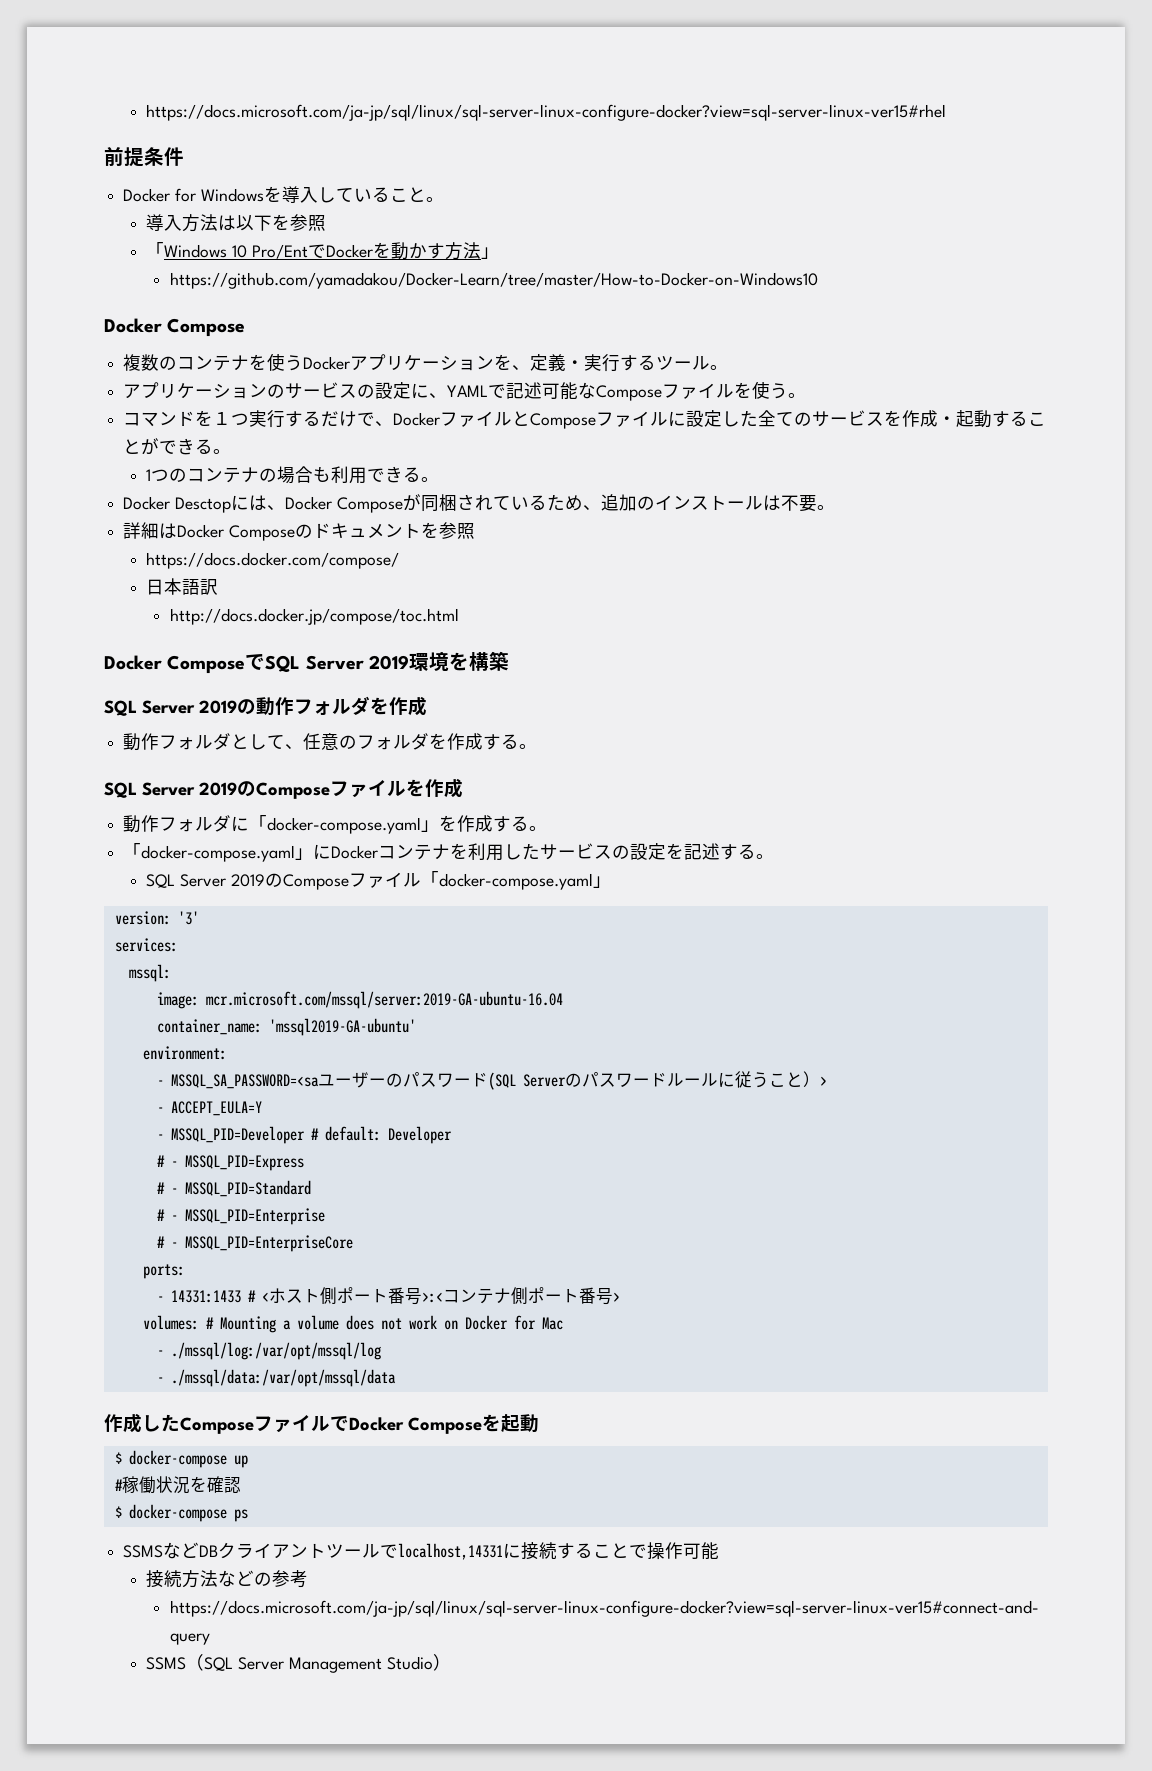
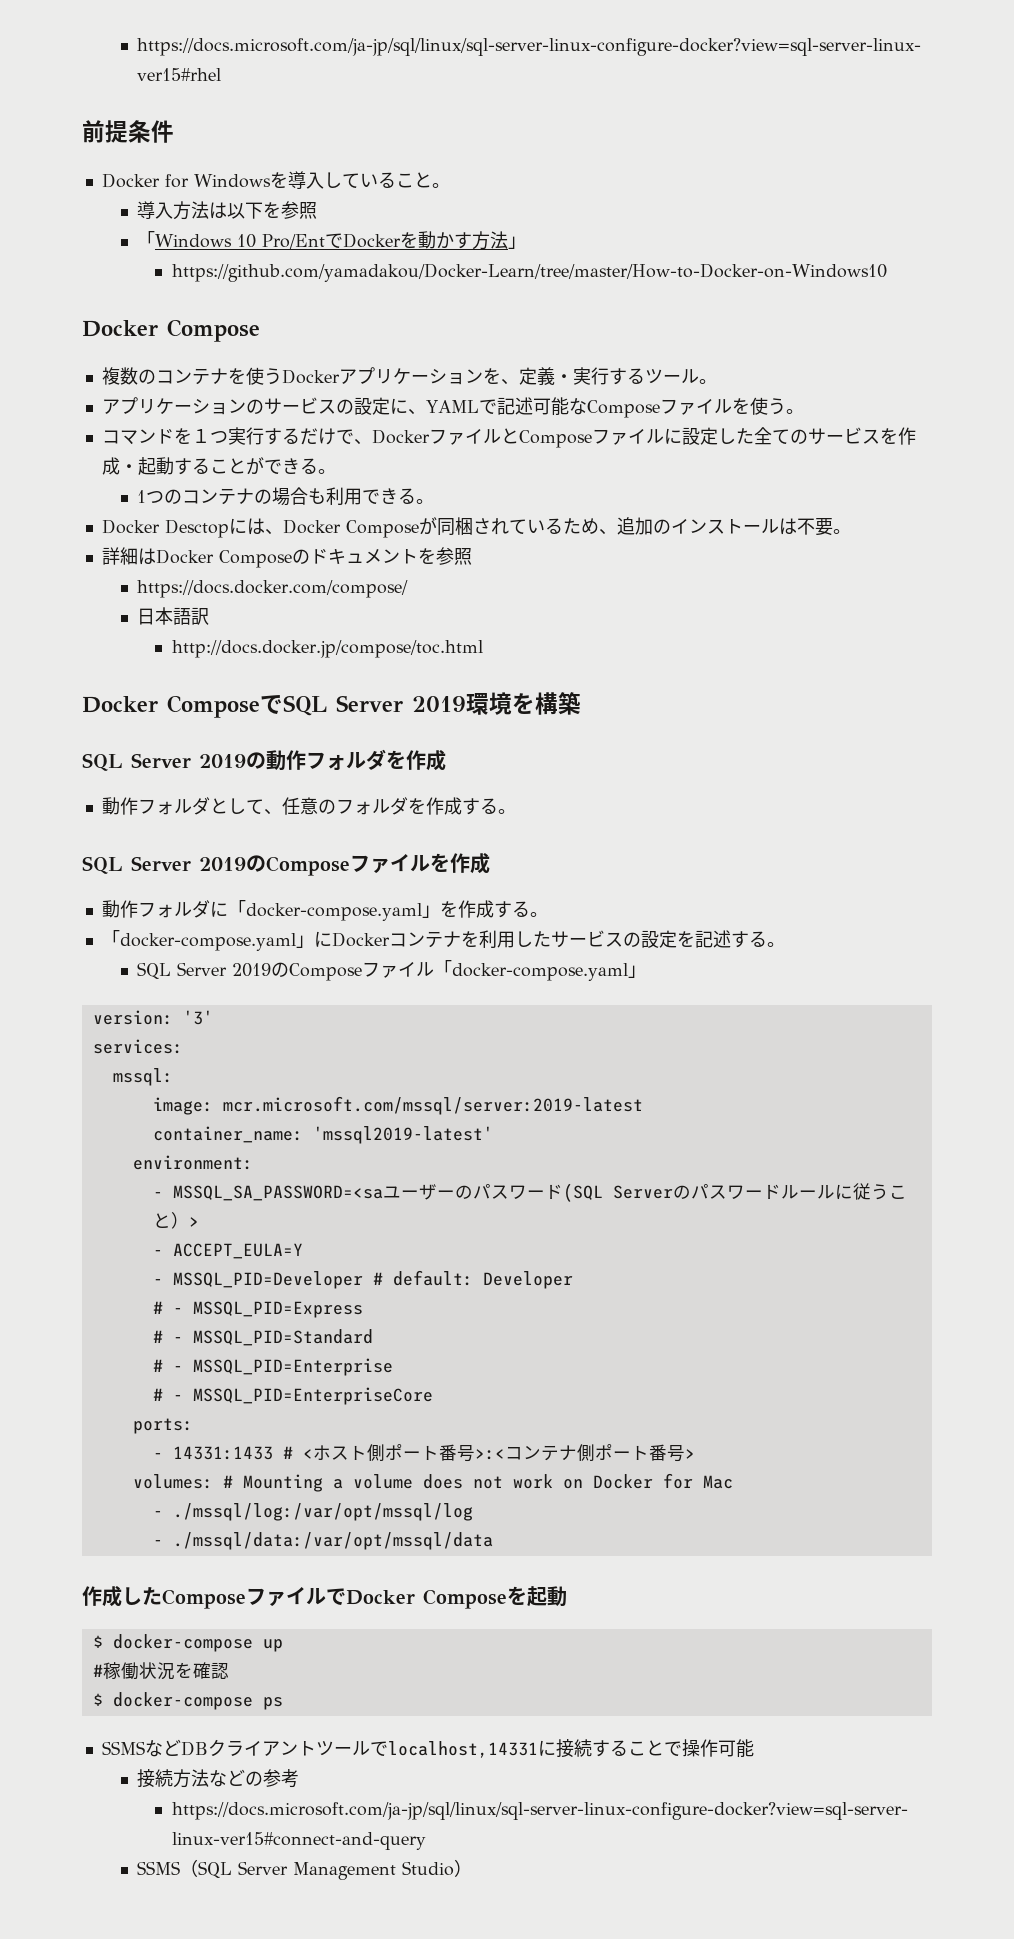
[205,991,563,1009] mcr.microsoft.com/mssql/server:2019-GA-ubuntu-16.04 -> [222,1096,643,1115] mcr.microsoft.com/mssql/server:2019-latest
[268,1018,416,1036] 'mssql2019-GA-ubuntu' -> [312,1126,493,1144] 'mssql2019-latest'

